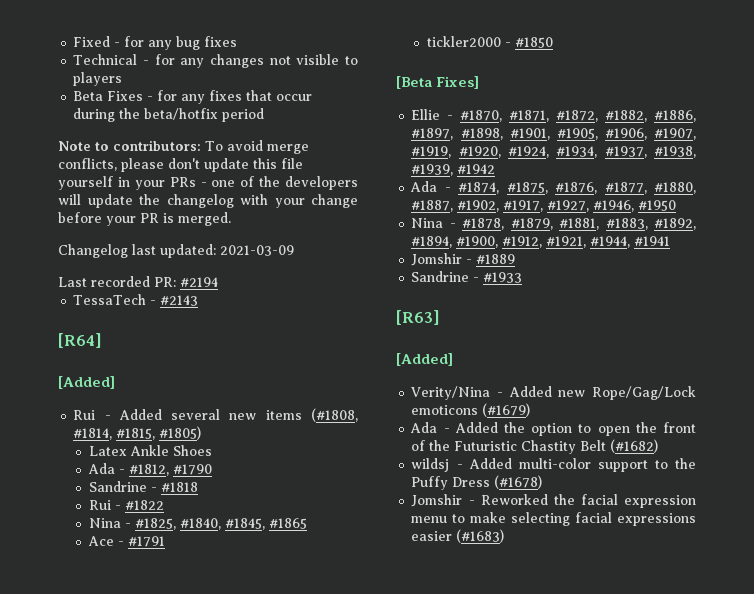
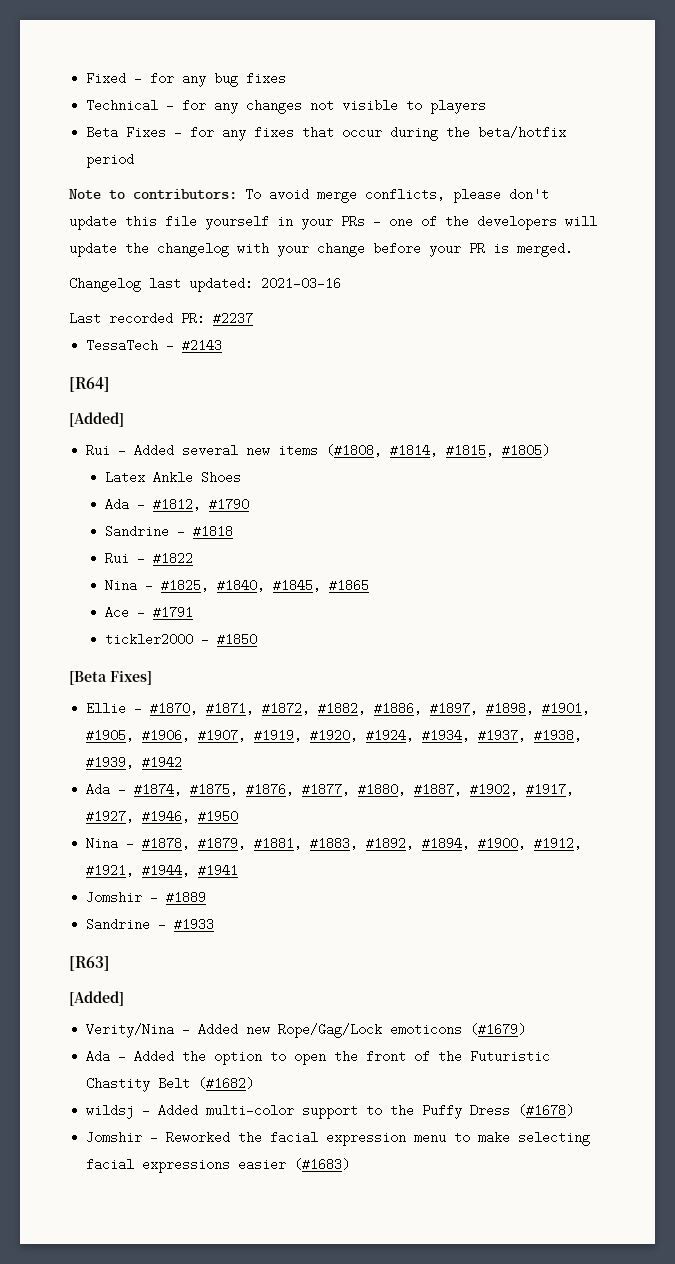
[220,245,294,256] 2021-03-09 -> [261,277,341,290] 2021-03-16
[180,277,218,287] #2194 -> [213,312,253,325] #2237

